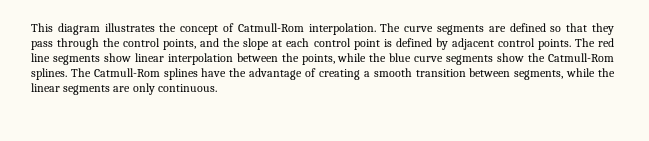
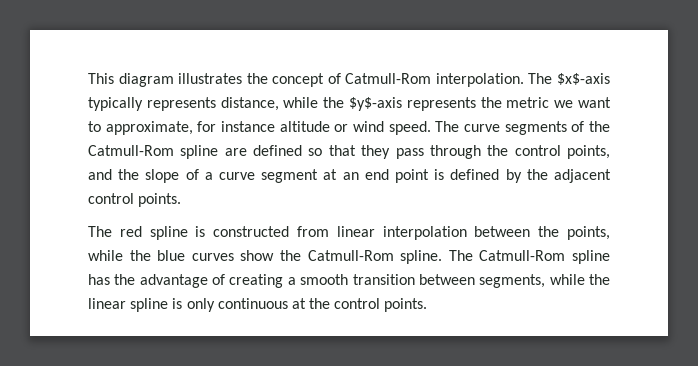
[404,25,485,35] curve segments -> [557,73,610,85] [88,97,612,111] [88,121,610,135] [88,145,219,159] $x$-axis typically represents distance, while the $y$-axis represents the metric we want to approximate, for instance altitude or wind speed. The curve segments of the Catmull-Rom spline
[272,38,351,47] at each control -> [185,169,389,183] of a curve segment at an end
(448, 44) none -> [526,169,548,180] the
(571, 44) none -> (182, 200) //
[31,53,131,65] line segments show -> [149,226,329,240] spline is constructed from
[414,55,494,65] curve segments -> [191,253,234,261] curves
[31,68,67,80] splines. -> [400,250,443,264] spline.
[163,68,227,80] splines have -> [572,250,610,264] [88,274,110,285] spline has
[63,83,217,95] segments are only continuous. -> [130,298,428,312] spline is only continuous at the control points.

